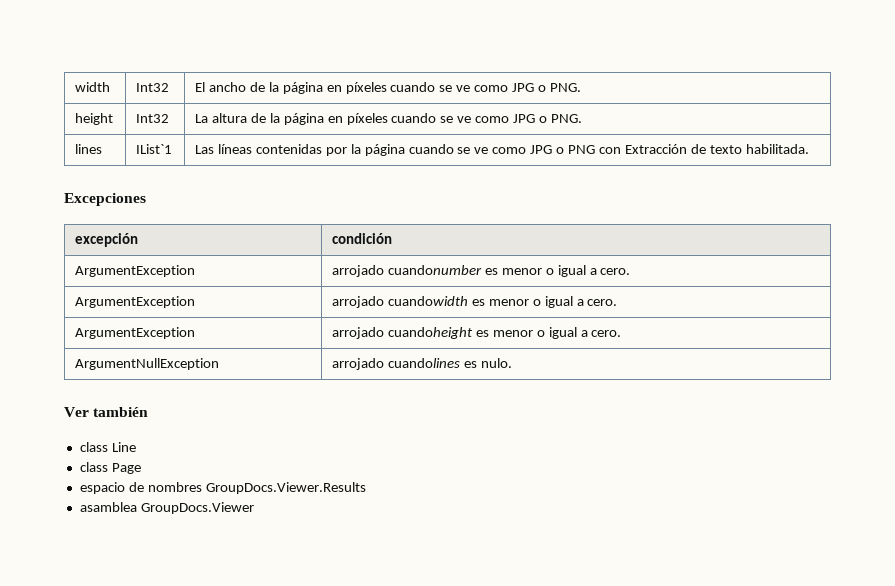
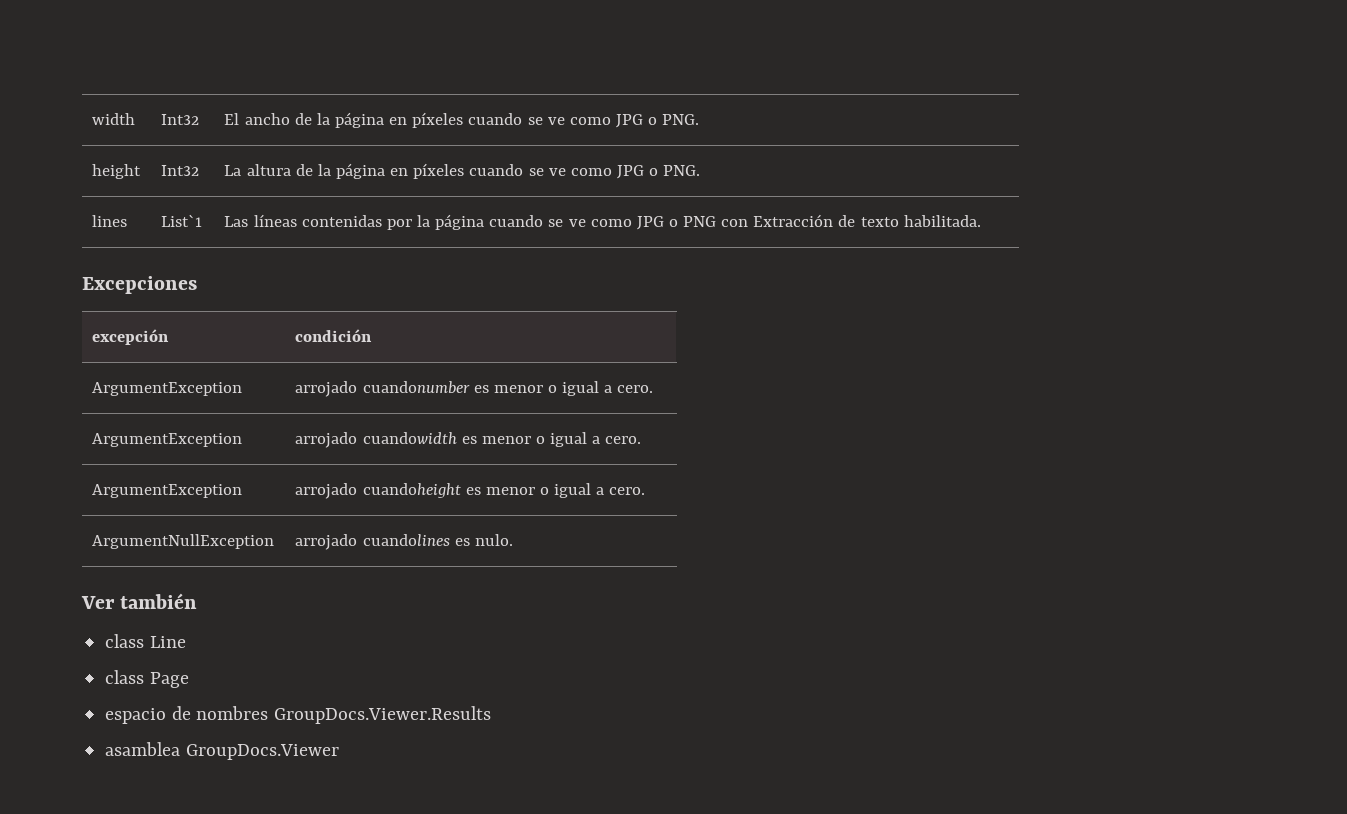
[136,144,173,154] IList`1 -> [161,214,203,227] List`1

